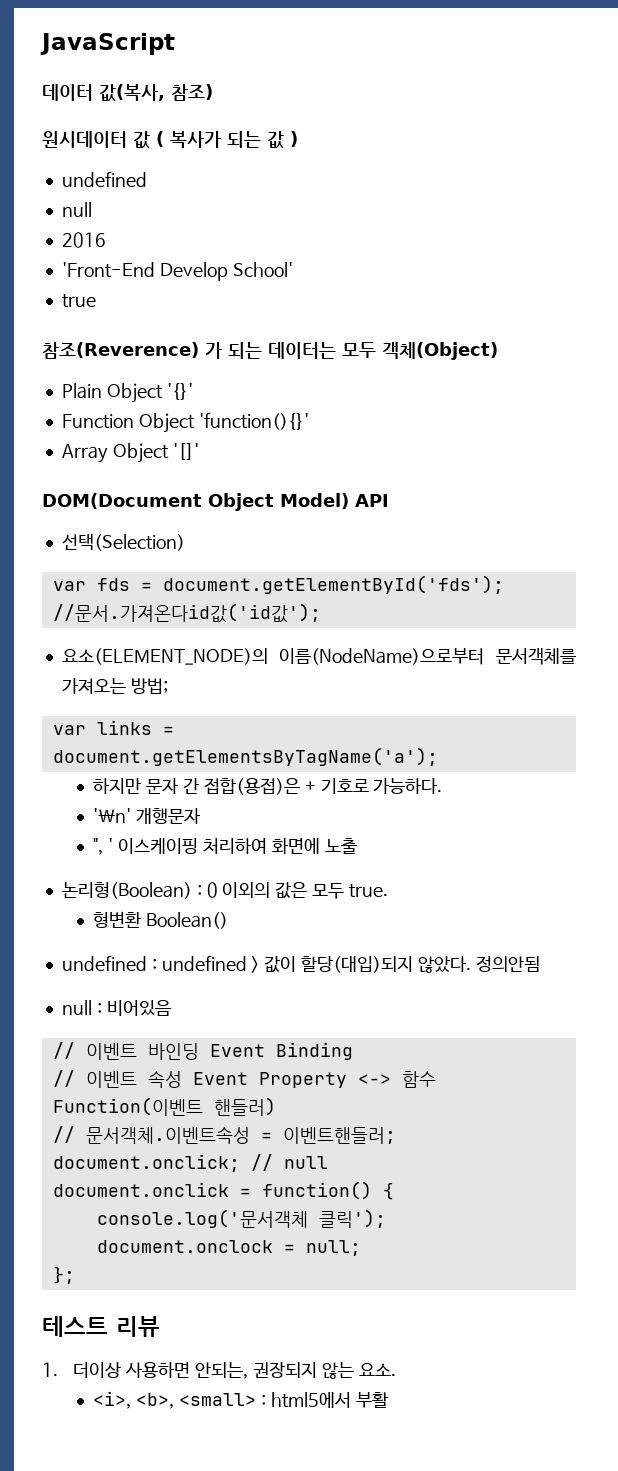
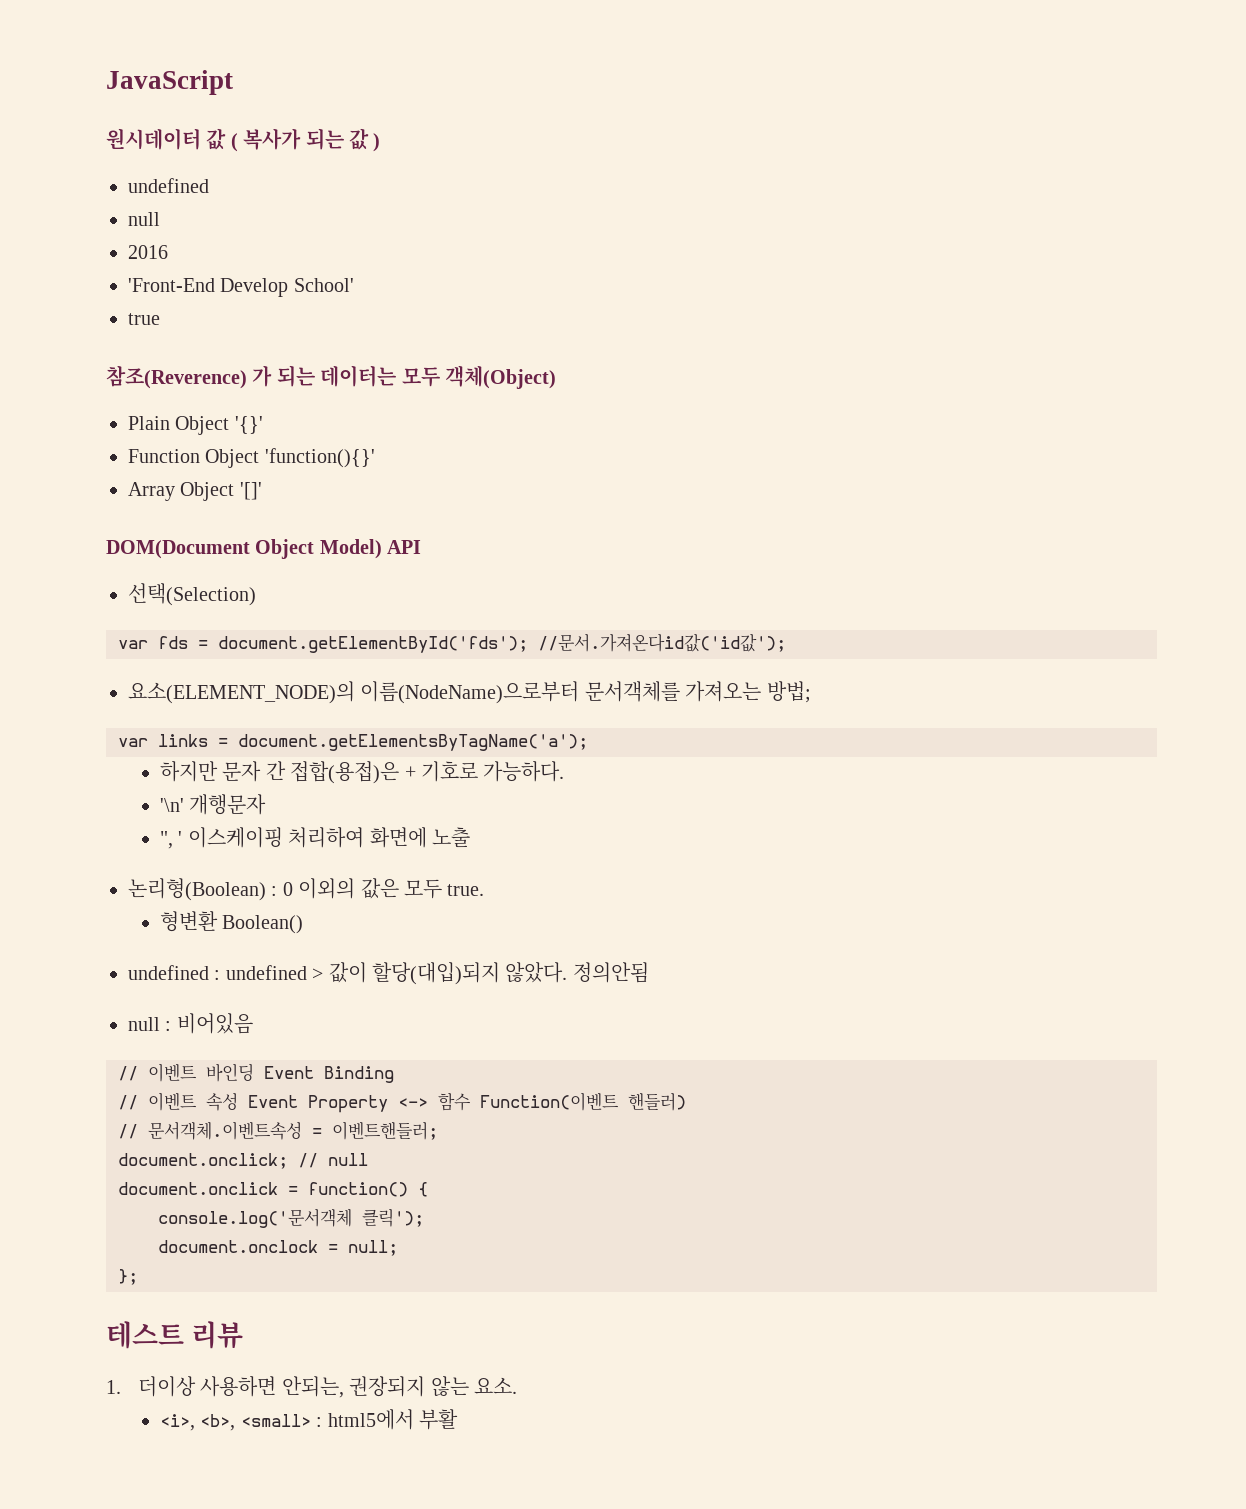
[42,84,213,102] // 데이터 값(복사, 참조) -> (233, 82) none

